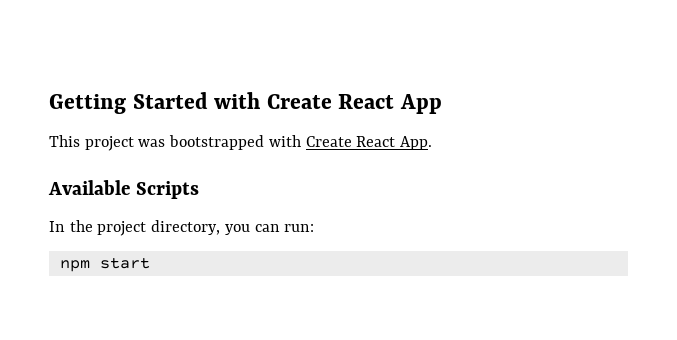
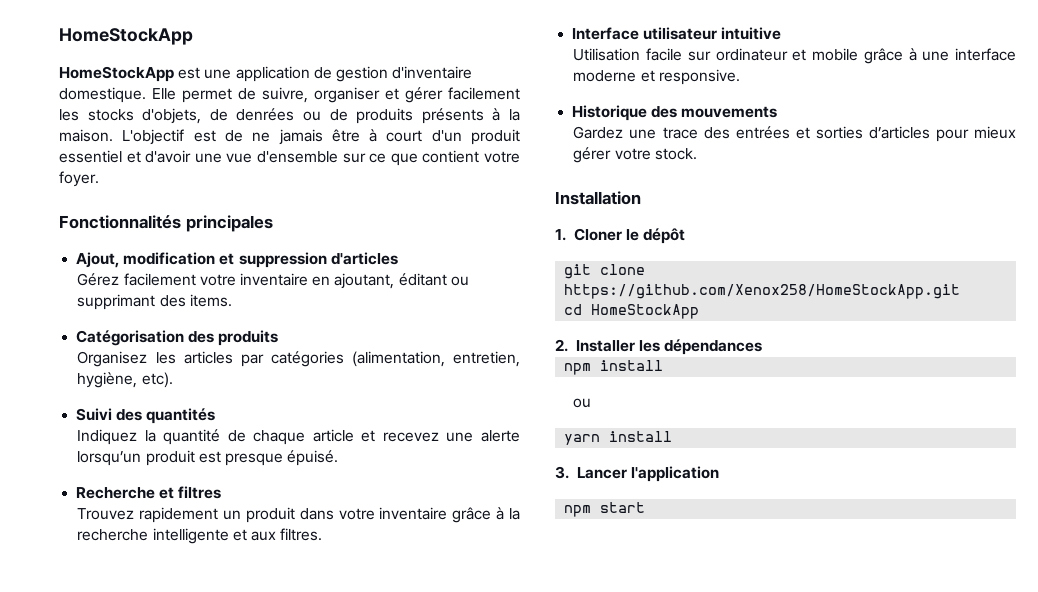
[49,92,443,114] [49,135,433,151] [48,180,199,199] [49,220,315,236] Getting Started with Create React App // This project was bootstrapped with Create React App. // Available Scripts // In the project directory, you can run: -> [59,28,193,45] [59,66,473,82] [59,87,520,103] [59,108,521,124] [59,129,520,145] [59,150,521,166] [59,171,99,187] [59,215,273,232] [76,252,398,268] [77,273,469,289] [77,294,232,310] [76,330,279,346] [77,351,520,367] [77,372,173,388] [76,408,216,424] [77,429,521,445] [77,450,339,466] [76,486,222,499] [77,507,520,523] [77,528,323,544] [572,27,782,40] [573,48,1016,64] [573,69,740,85] [572,105,778,121] [573,126,1016,142] [573,147,697,163] [555,191,641,205] [555,228,686,244] [564,264,646,279] [564,284,961,299] [564,304,700,319] [555,339,763,355] [564,360,664,375] [573,398,592,408] [564,431,673,445] [555,466,719,482] HomeStockApp // HomeStockApp est une application de gestion d'inventaire domestique. Elle permet de suivre, organiser et gérer facilement les stocks d'objets, de denrées ou de produits présents à la maison. L'objectif est de ne jamais être à court d'un produit essentiel et d'avoir une vue d'ensemble sur ce que contient votre foyer. // Fonctionnalités principales // Ajout, modification et suppression d'articles // Gérez facilement votre inventaire en ajoutant, éditant ou supprimant des items. // Catégorisation des produits // Organisez les articles par catégories (alimentation, entretien, hygiène, etc). // Suivi des quantités // Indiquez la quantité de chaque article et recevez une alerte lorsqu’un produit est presque épuisé. // Recherche et filtres // Trouvez rapidement un produit dans votre inventaire grâce à la recherche intelligente et aux filtres. // Interface utilisateur intuitive // Utilisation facile sur ordinateur et mobile grâce à une interface moderne et responsive. // Historique des mouvements // Gardez une trace des entrées et sorties d’articles pour mieux gérer votre stock. // Installation // 1. Cloner le dépôt // git clone https://github.com/Xenox258/HomeStockApp.git // cd HomeStockApp // 2. Installer les dépendances // npm install // ou // yarn install // 3. Lancer l'application

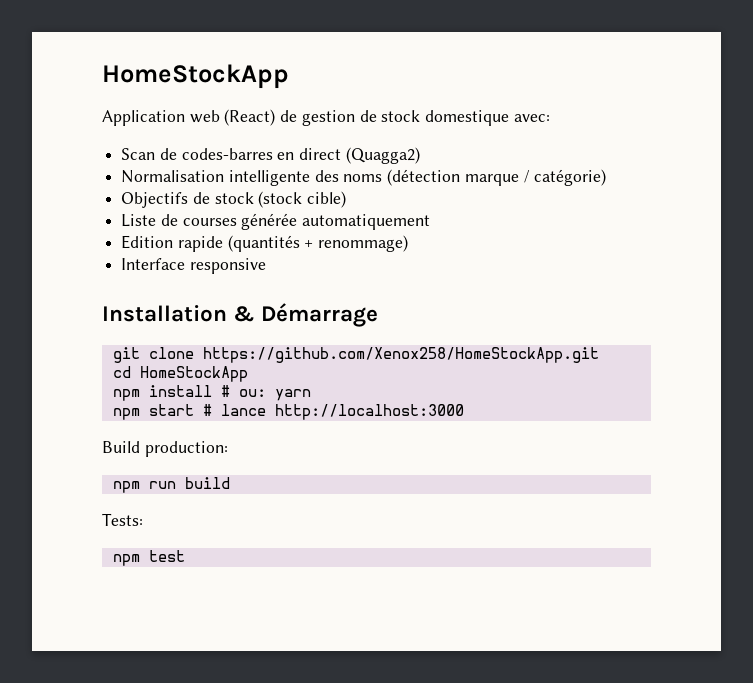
[59,28,193,45] [59,66,473,82] [59,87,520,103] [59,108,521,124] [59,129,520,145] [59,150,521,166] [59,171,99,187] [59,215,273,232] [76,252,398,268] [77,273,469,289] [77,294,232,310] [76,330,279,346] [77,351,520,367] [77,372,173,388] [76,408,216,424] [77,429,521,445] [77,450,339,466] [76,486,222,499] [77,507,520,523] [77,528,323,544] [572,27,782,40] [573,48,1016,64] [573,69,740,85] [572,105,778,121] [573,126,1016,142] [573,147,697,163] [555,191,641,205] [555,228,686,244] HomeStockApp // HomeStockApp est une application de gestion d'inventaire domestique. Elle permet de suivre, organiser et gérer facilement les stocks d'objets, de denrées ou de produits présents à la maison. L'objectif est de ne jamais être à court d'un produit essentiel et d'avoir une vue d'ensemble sur ce que contient votre foyer. // Fonctionnalités principales // Ajout, modification et suppression d'articles // Gérez facilement votre inventaire en ajoutant, éditant ou supprimant des items. // Catégorisation des produits // Organisez les articles par catégories (alimentation, entretien, hygiène, etc). // Suivi des quantités // Indiquez la quantité de chaque article et recevez une alerte lorsqu’un produit est presque épuisé. // Recherche et filtres // Trouvez rapidement un produit dans votre inventaire grâce à la recherche intelligente et aux filtres. // Interface utilisateur intuitive // Utilisation facile sur ordinateur et mobile grâce à une interface moderne et responsive. // Historique des mouvements // Gardez une trace des entrées et sorties d’articles pour mieux gérer votre stock. // Installation // 1. Cloner le dépôt -> [102,64,289,89] [102,109,550,126] [121,147,420,164] [121,169,607,186] [121,191,347,208] [121,213,431,230] [121,235,409,252] [121,258,266,274] [102,303,379,327] HomeStockApp // Application web (React) de gestion de stock domestique avec: // Scan de codes‑barres en direct (Quagga2) // Normalisation intelligente des noms (détection marque / catégorie) // Objectifs de stock (stock cible) // Liste de courses générée automatiquement // Edition rapide (quantités + renommage) // Interface responsive // Installation & Démarrage
[555,339,763,355] // 2. Installer les dépendances -> (248, 374) none
[573,398,592,408] // ou // -> [220,385,266,397] # ou:
[609,431,673,442] [555,466,719,482] [564,502,646,517] install // 3. Lancer l'application // npm start -> [112,404,464,420] [102,441,228,457] [112,477,230,493] [102,513,143,526] [112,550,185,566] // npm start # lance http://localhost:3000 // Build production: // npm run build // Tests: // npm test

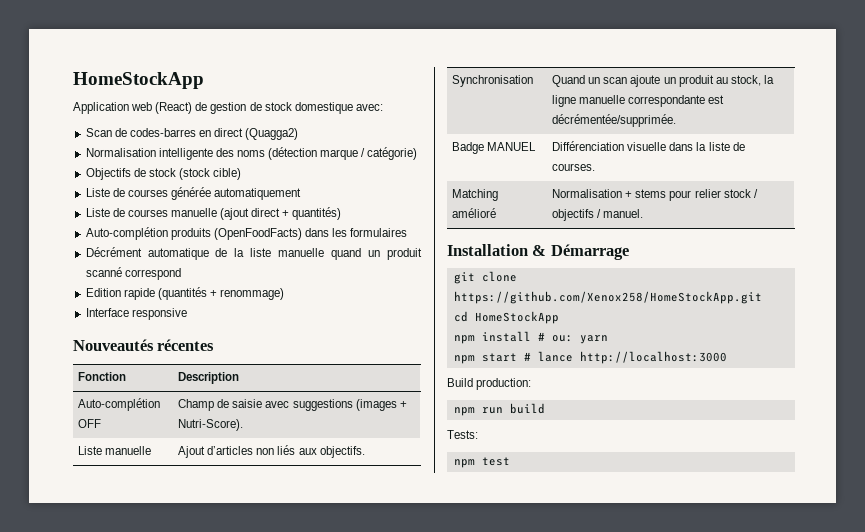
(431, 222) none -> [85,207,342,220] [85,227,408,240] [85,247,422,260] [85,267,181,280] // Liste de courses manuelle (ajout direct + quantités) // Auto‑complétion produits (OpenFoodFacts) dans les formulaires // Décrément automatique de la liste manuelle quand un produit scanné correspond
(266, 266) none -> [73,339,215,351] [78,372,127,381] [178,372,240,384] [78,398,161,411] [78,419,102,428] [178,399,407,411] [178,419,244,431] [78,446,152,455] [178,445,365,458] [452,75,534,87] [552,75,775,87] [552,95,725,107] [552,114,677,127] [452,142,537,154] [552,141,745,151] [552,163,596,171] [452,189,499,201] [452,208,497,218] [552,189,758,201] [552,209,644,221] // Nouveautés récentes // Fonction | Description // Auto‑complétion OFF | Champ de saisie avec suggestions (images + Nutri‑Score). // Liste manuelle | Ajout d’articles non liés aux objectifs. // Synchronisation | Quand un scan ajoute un produit au stock, la ligne manuelle correspondante est décrémentée/supprimée. // Badge MANUEL | Différenciation visuelle dans la liste de courses. // Matching amélioré | Normalisation + stems pour relier stock / objectifs / manuel.

